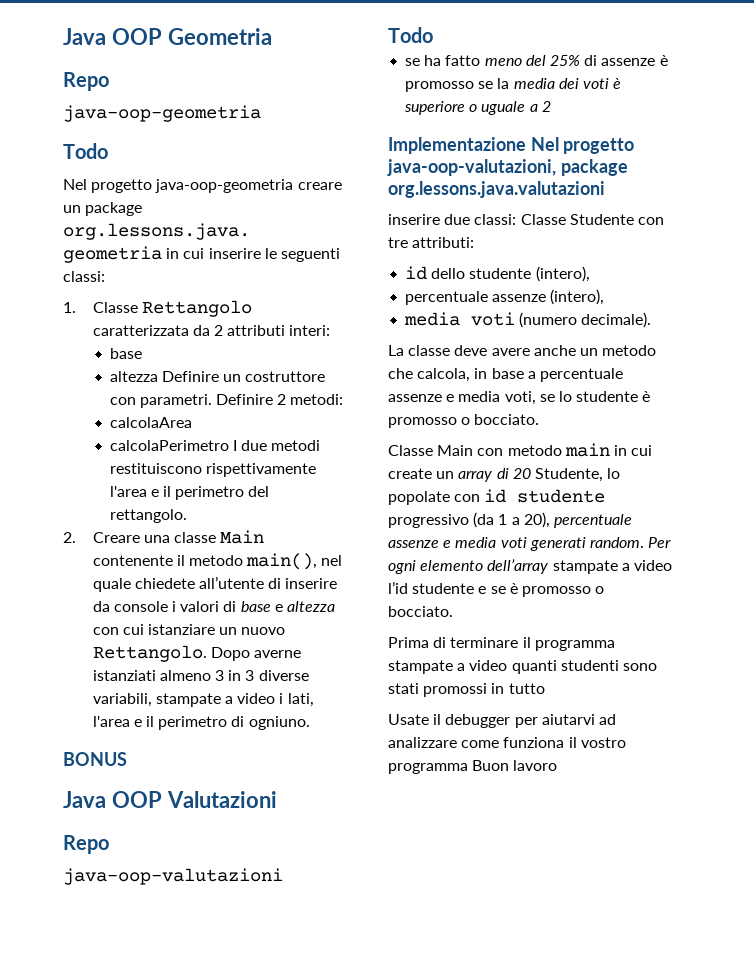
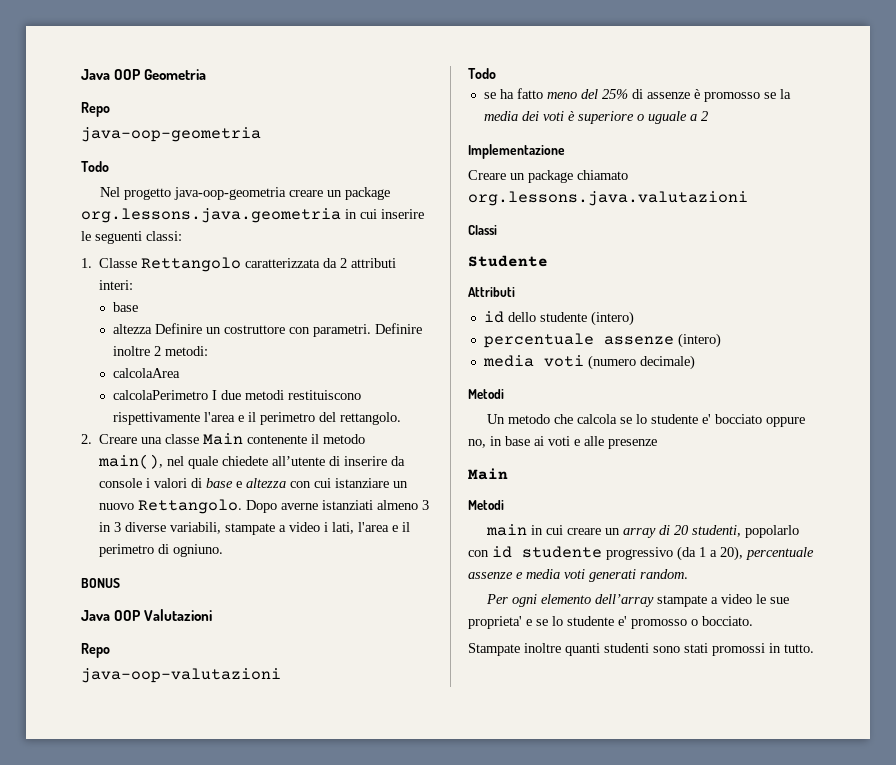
(274, 399) none -> [113,346,151,356] inoltre
[530,137,635,154] [387,159,628,176] [388,181,605,198] [388,214,664,225] [388,237,475,248] Nel progetto java-oop-valutazioni, package org.lessons.java.valutazioni // inserire due classi: Classe Studente con tre attributi: -> [468,170,628,183] [468,191,748,206] [468,225,497,235] [468,255,548,267] [468,287,515,297] // Creare un package chiamato org.lessons.java.valutazioni // Classi // Studente // Attributi
[535,266,590,282] [405,289,605,305] (intero), // percentuale assenze (intero), -> [590,311,634,326] [483,333,721,348] (intero) // percentuale assenze (intero)
[581,312,652,328] [388,345,657,356] [388,368,623,382] [388,391,651,405] [388,414,540,428] [388,445,562,456] decimale). // La classe deve avere anche un metodo che calcola, in base a percentuale assenze e media voti, se lo studente è promosso o bocciato. // Classe Main con metodo -> [639,355,695,370] [468,389,504,399] [487,414,806,427] [468,436,657,449] [468,468,508,480] [468,500,504,510] decimale) // Metodi // Un metodo che calcola se lo studente e' bocciato oppure no, in base ai voti e alle presenze // Main // Metodi //
[388,468,432,479] create -> [567,528,602,535] creare
[534,468,621,482] [388,491,450,505] Studente, lo popolate -> [692,525,800,538] studenti, popolarlo
(644, 542) none -> (688, 574) //
[388,581,605,597] [388,606,453,617] [388,637,615,651] [388,660,508,674] l’id studente e se è promosso o bocciato. // Prima di terminare il programma stampate a video -> [756,594,790,604] [468,616,753,629] [468,643,561,656] le sue proprieta' e se lo studente e' promosso o bocciato. // Stampate inoltre
[508,683,545,694] [388,714,616,728] [388,737,626,748] [388,760,558,774] tutto // Usate il debugger per aiutarvi ad analizzare come funziona il vostro programma Buon lavoro -> [784,644,814,653] tutto.

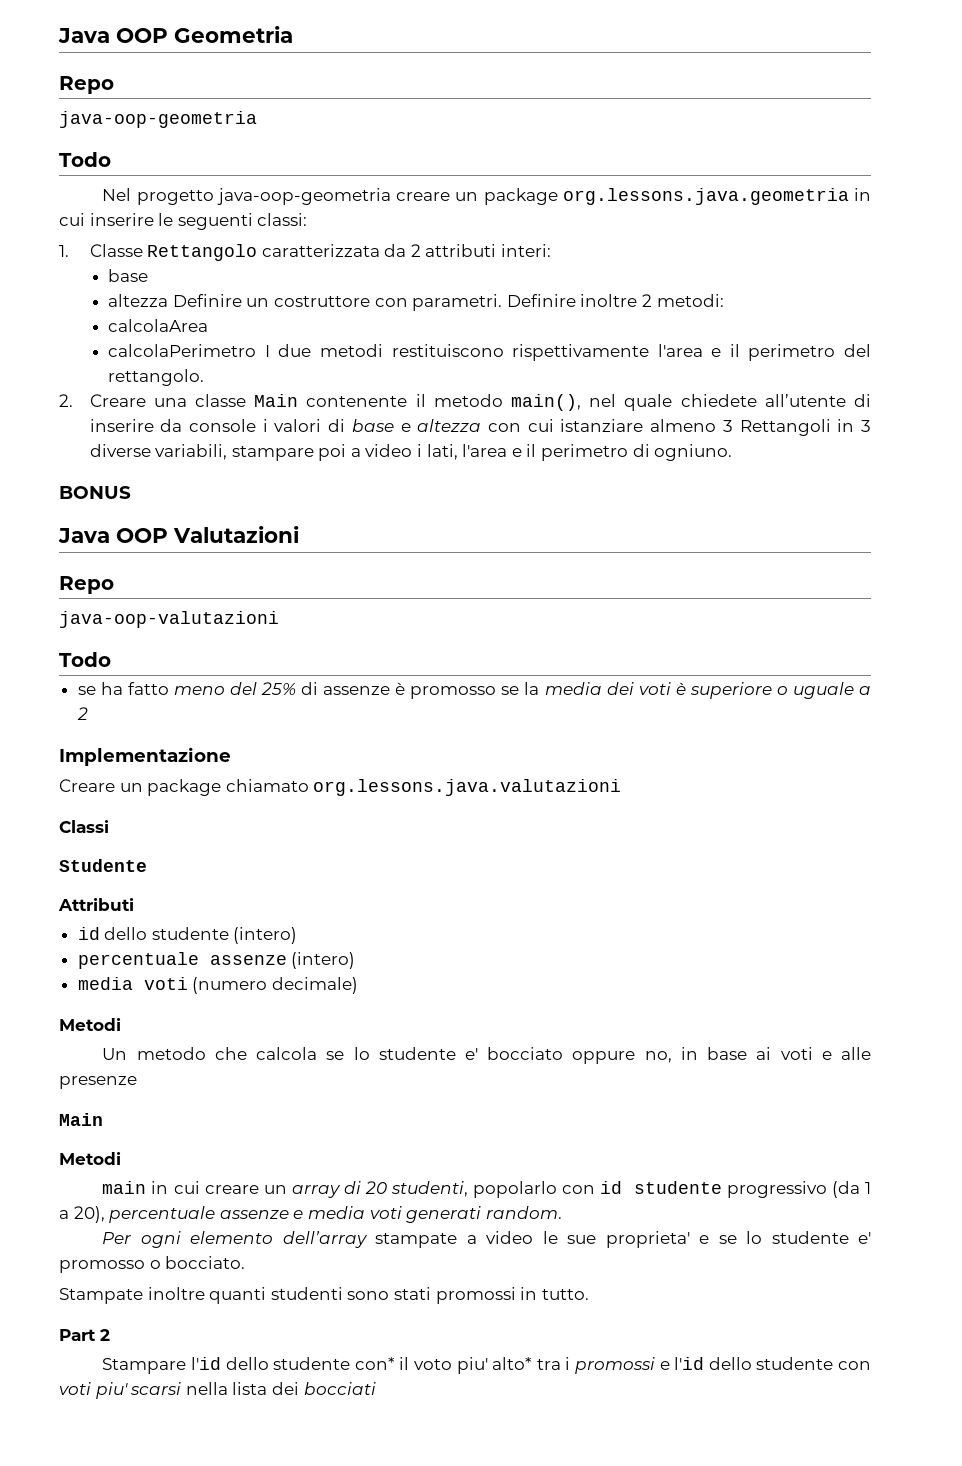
[393,481,409,488] [99,499,374,514] un nuovo Rettangolo. Dopo averne istanziati -> (644, 425) none
(430, 505) none -> [739,419,831,436] Rettangoli
[225,523,276,535] stampate -> [231,444,347,461] stampare poi
(814, 648) none -> [59,1329,110,1341] [102,1357,871,1374] [59,1382,376,1399] // Part 2 // Stampare l'id dello studente con* il voto piu' alto* tra i promossi e l'id dello studente con voti piu' scarsi nella lista dei bocciati

